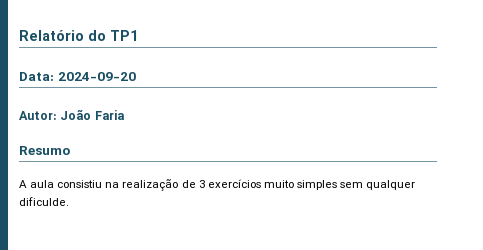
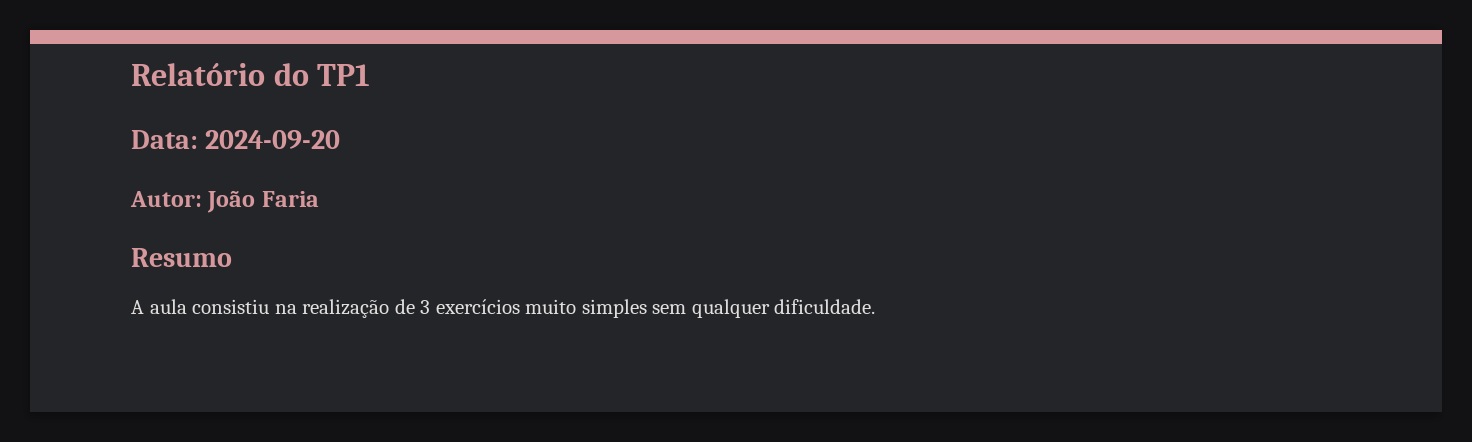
[19,197,69,206] dificulde. -> [774,299,876,314] dificuldade.

